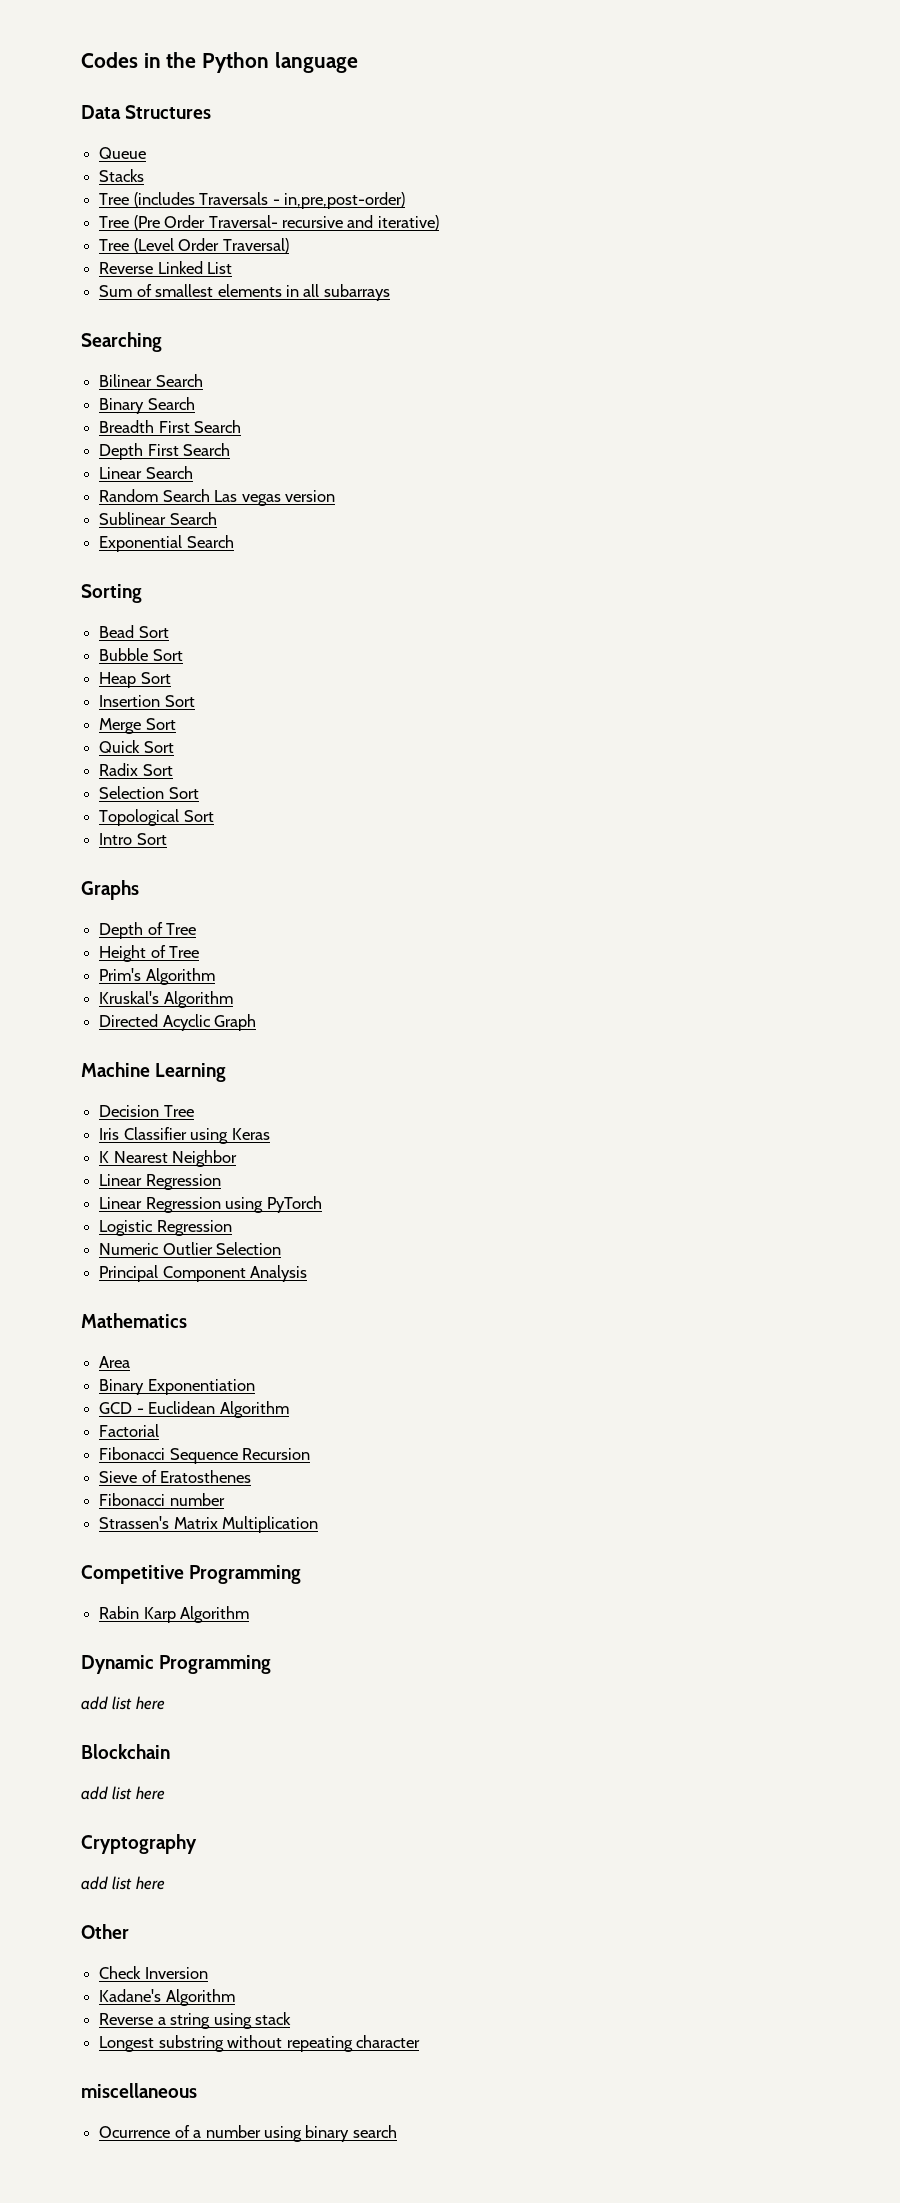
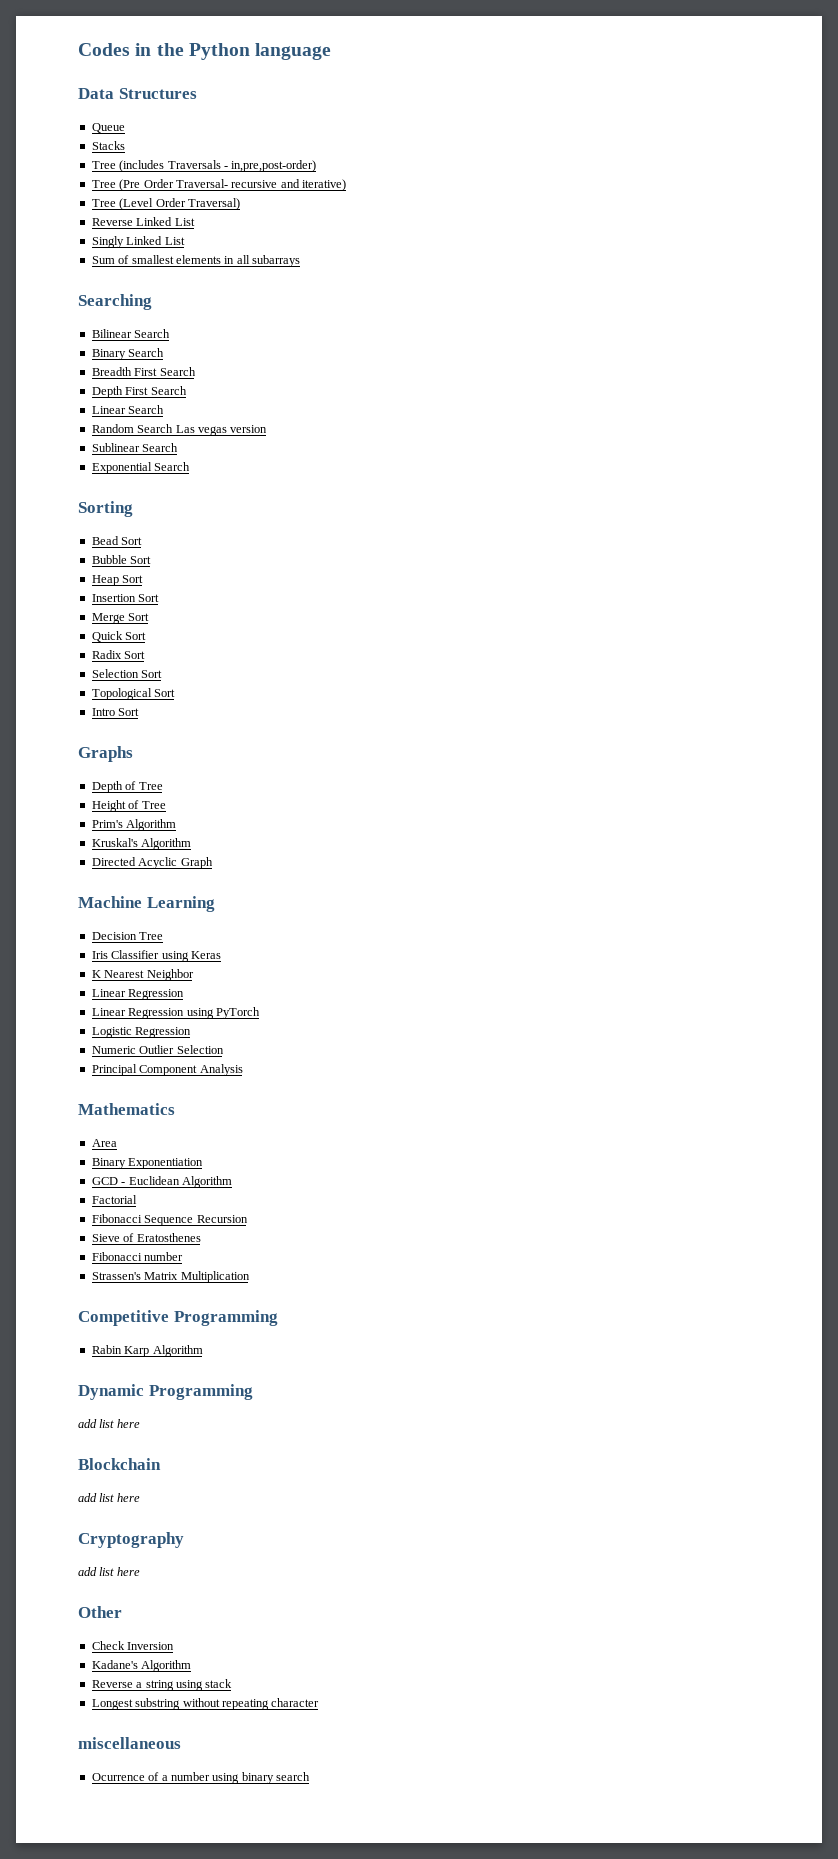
(233, 268) none -> [91,236,185,248] // Singly Linked List

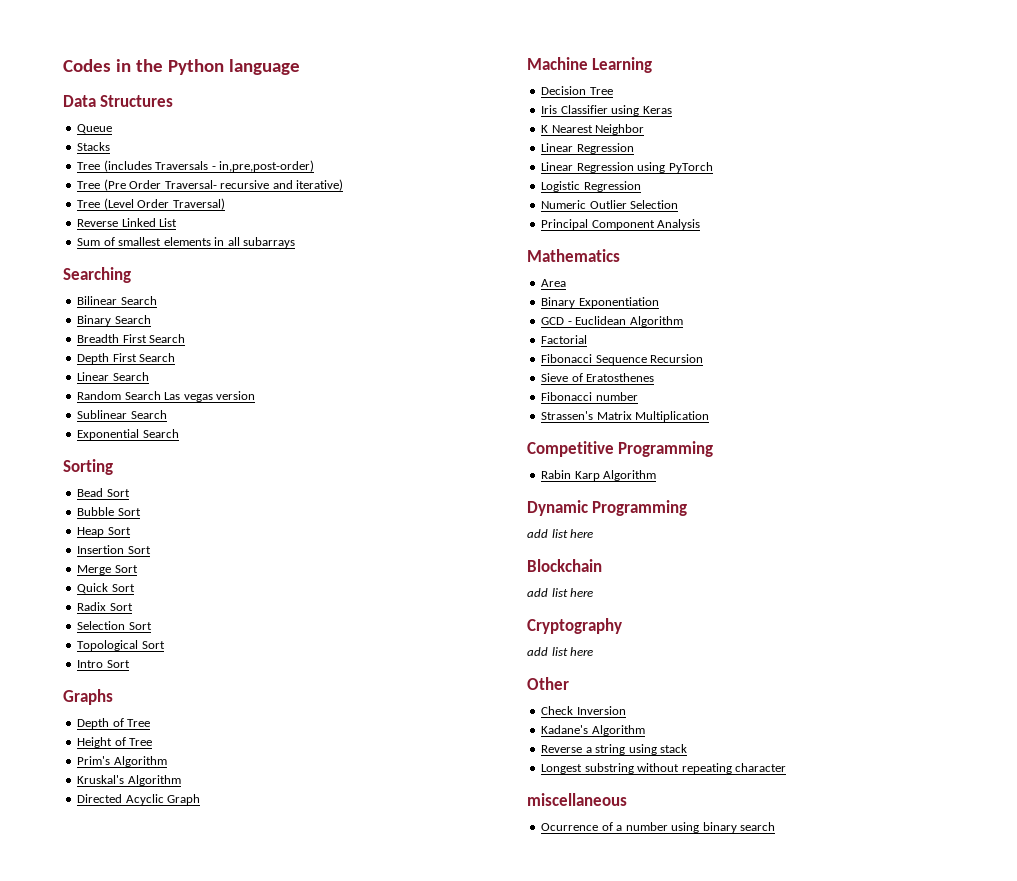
[91,236,185,248] // Singly Linked List -> (178, 222) none

